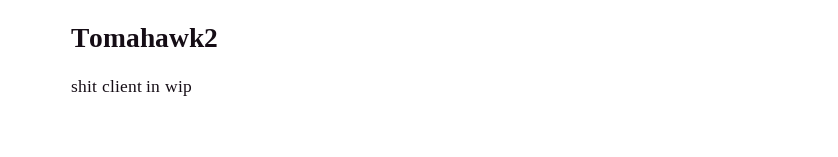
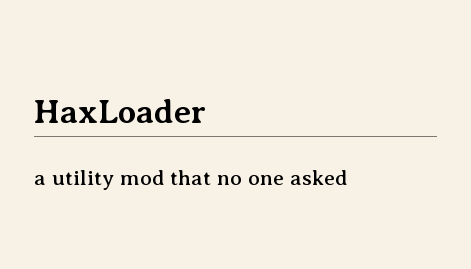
[71,28,218,47] [71,80,193,96] Tomahawk2 // shit client in wip -> [34,99,206,123] [34,170,348,190] HaxLoader // a utility mod that no one asked

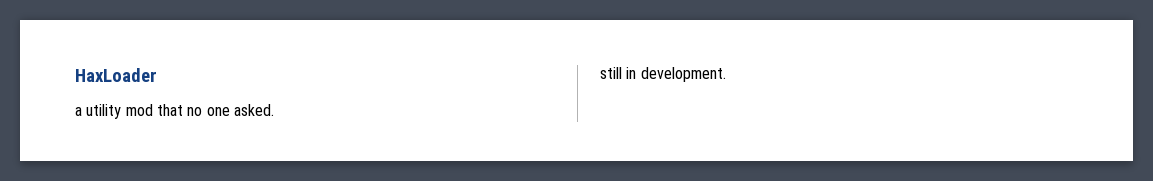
[289,170,348,185] asked -> [233,104,274,116] [600,67,726,82] asked. // still in development.

